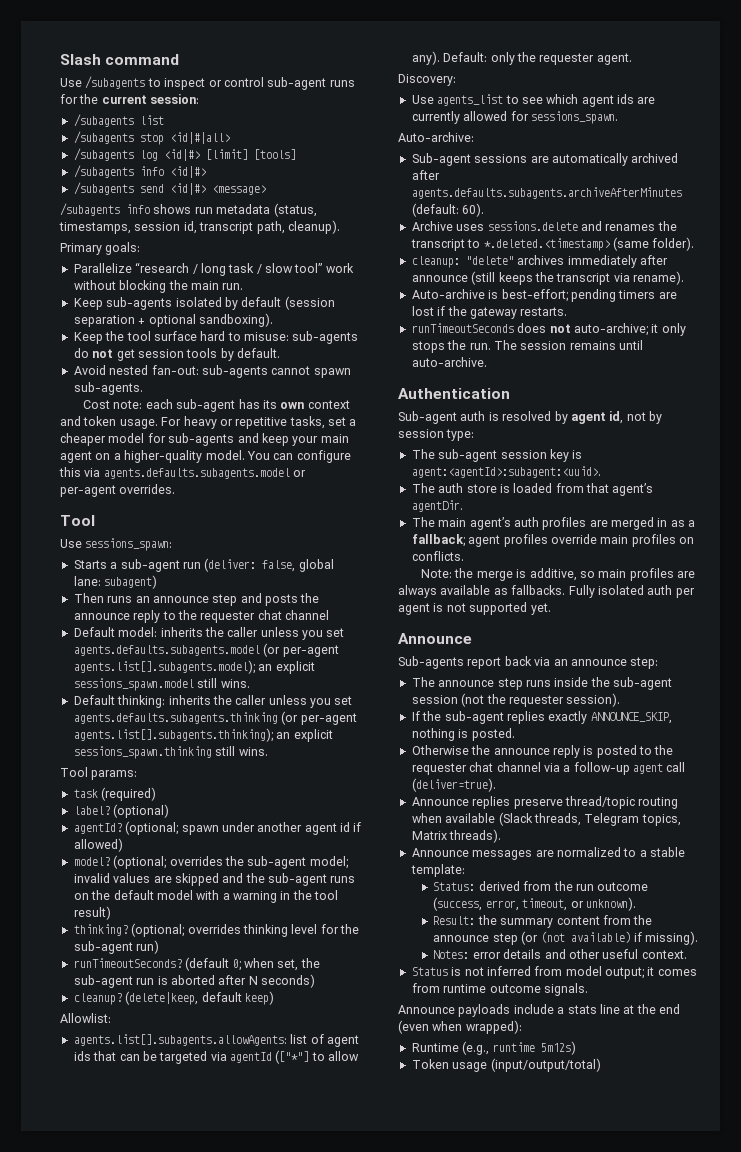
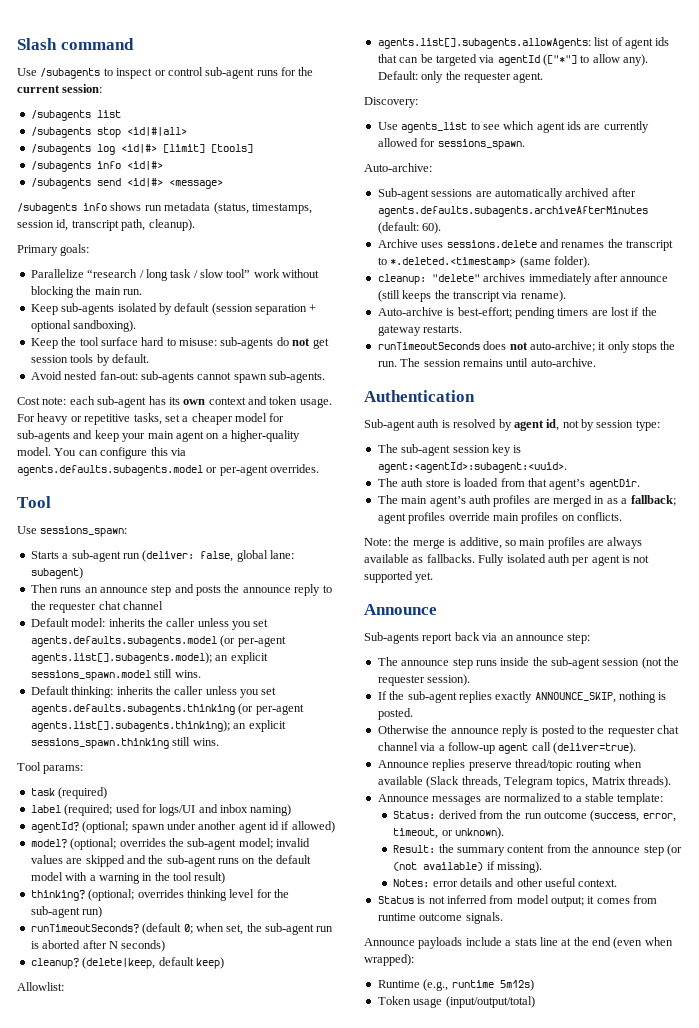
[73,804,170,818] label? (optional) -> [30,804,292,816] label (required; used for logs/UI and inbox naming)

